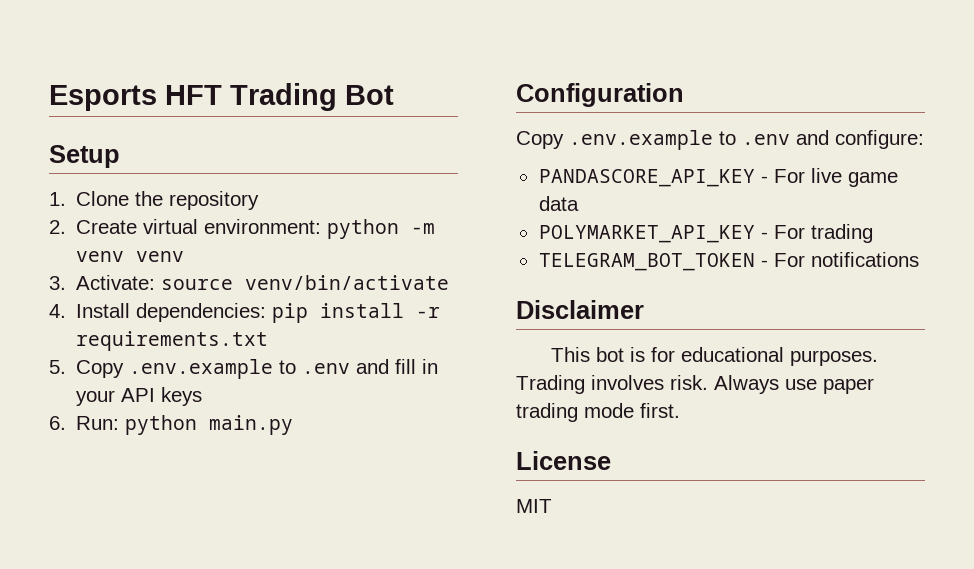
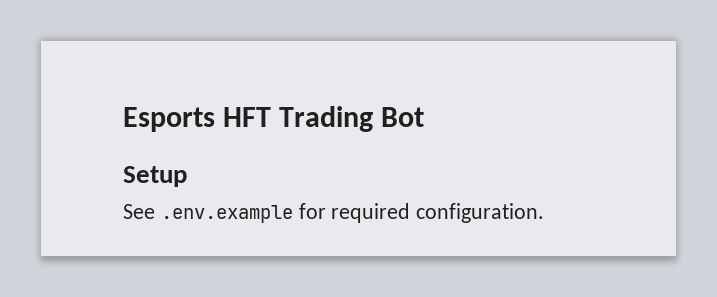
[49,191,260,210] [49,219,436,239] [76,251,185,262] [49,275,450,290] [49,303,441,323] [76,331,269,351] [49,359,439,379] [76,387,203,406] [49,415,294,435] [516,83,684,107] [516,130,924,150] [538,168,898,187] [538,196,579,211] [538,224,873,243] [538,252,919,271] [516,300,644,319] [550,347,878,366] [516,375,874,394] [516,403,680,422] [516,451,611,470] [516,499,552,513] 1. Clone the repository // 2. Create virtual environment: python -m venv venv // 3. Activate: source venv/bin/activate // 4. Install dependencies: pip install -r requirements.txt // 5. Copy .env.example to .env and fill in your API keys // 6. Run: python main.py // Configuration // Copy .env.example to .env and configure: // PANDASCORE_API_KEY - For live game data // POLYMARKET_API_KEY - For trading // TELEGRAM_BOT_TOKEN - For notifications // Disclaimer // This bot is for educational purposes. Trading involves risk. Always use paper trading mode first. // License // MIT -> [123,203,545,223] See .env.example for required configuration.

